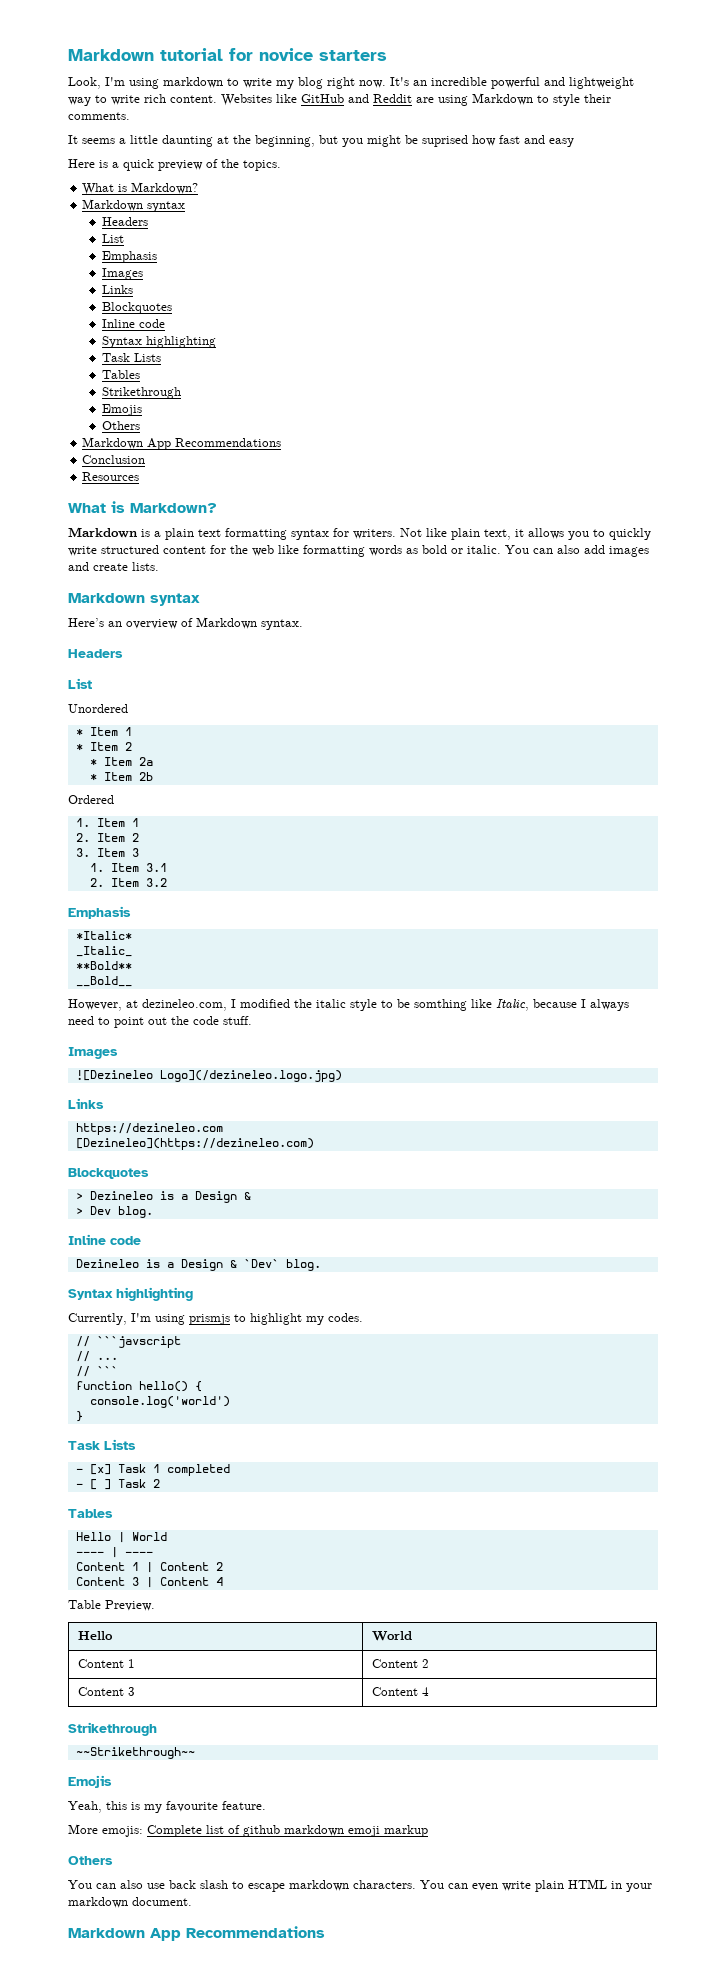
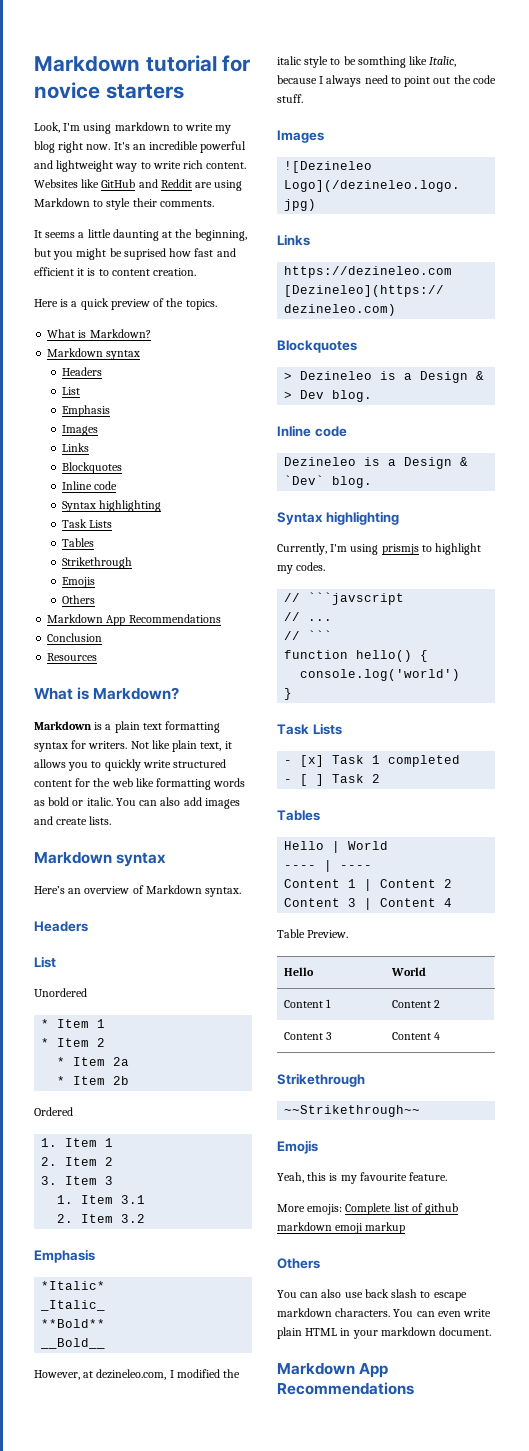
[549,138,574,147] easy -> [34,267,197,276] efficient it is to content creation.

